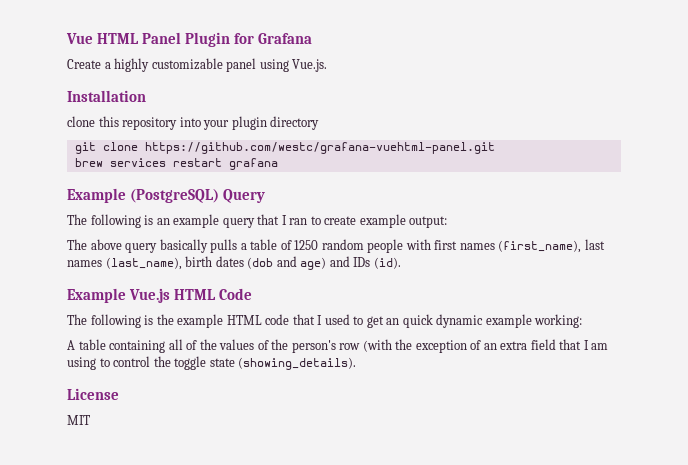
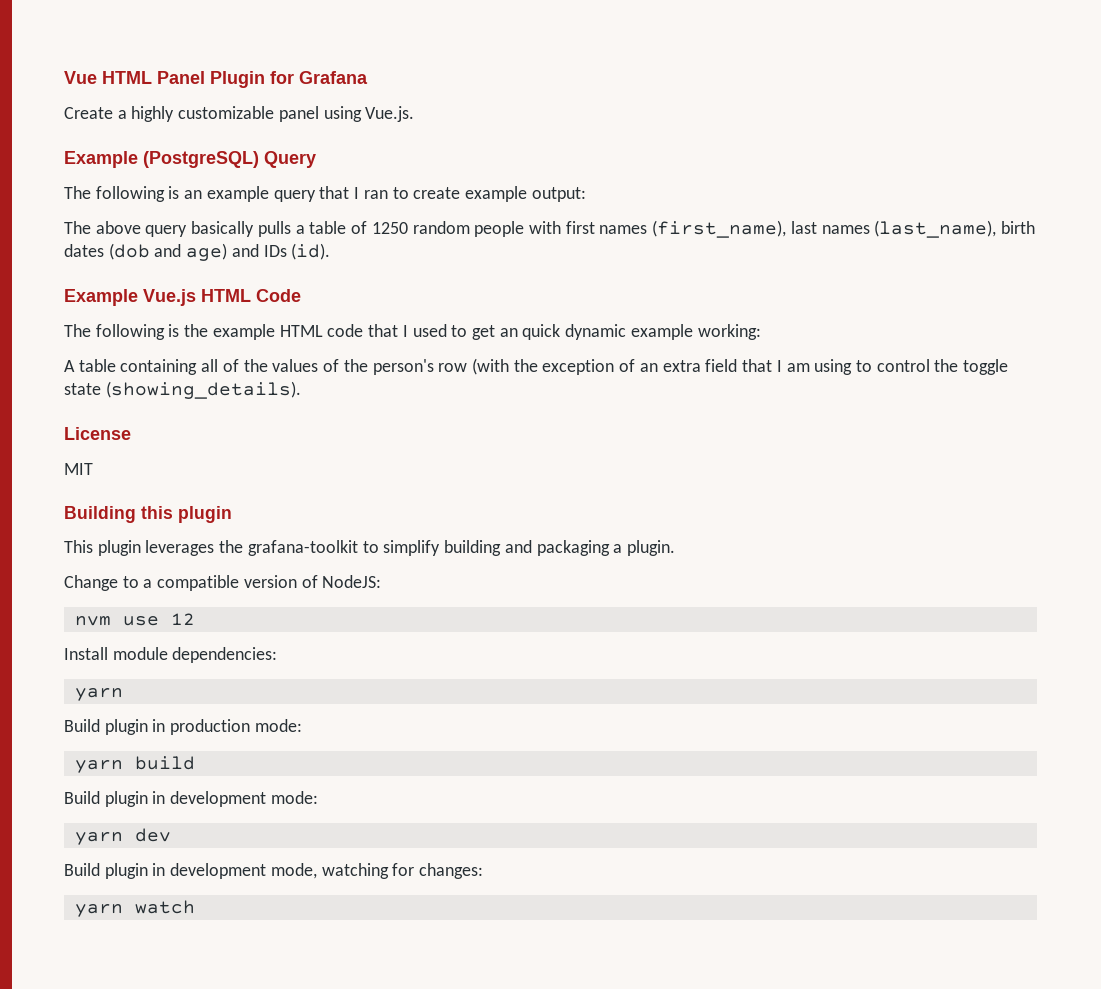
[67,90,146,102] [67,116,320,130] [74,142,495,154] [74,158,278,170] // Installation // clone this repository into your plugin directory // git clone https://github.com/westc/grafana-vuehtml-panel.git // brew services restart grafana -> (415, 114) none
(90, 420) none -> [64,506,232,523] [64,540,675,556] [64,575,382,591] [74,613,195,626] [64,647,278,663] [74,688,123,701] [64,719,302,735] [74,756,195,773] [64,791,318,807] [74,828,171,845] [64,863,484,879] [74,900,195,917] // Building this plugin // This plugin leverages the grafana-toolkit to simplify building and packaging a plugin. // Change to a compatible version of NodeJS: // nvm use 12 // Install module dependencies: // yarn // Build plugin in production mode: // yarn build // Build plugin in development mode: // yarn dev // Build plugin in development mode, watching for changes: // yarn watch

